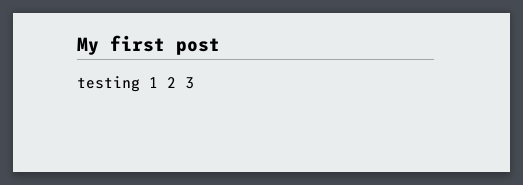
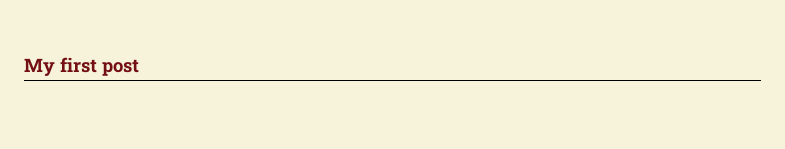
[77,76,194,92] // testing 1 2 3 -> (139, 67) none

